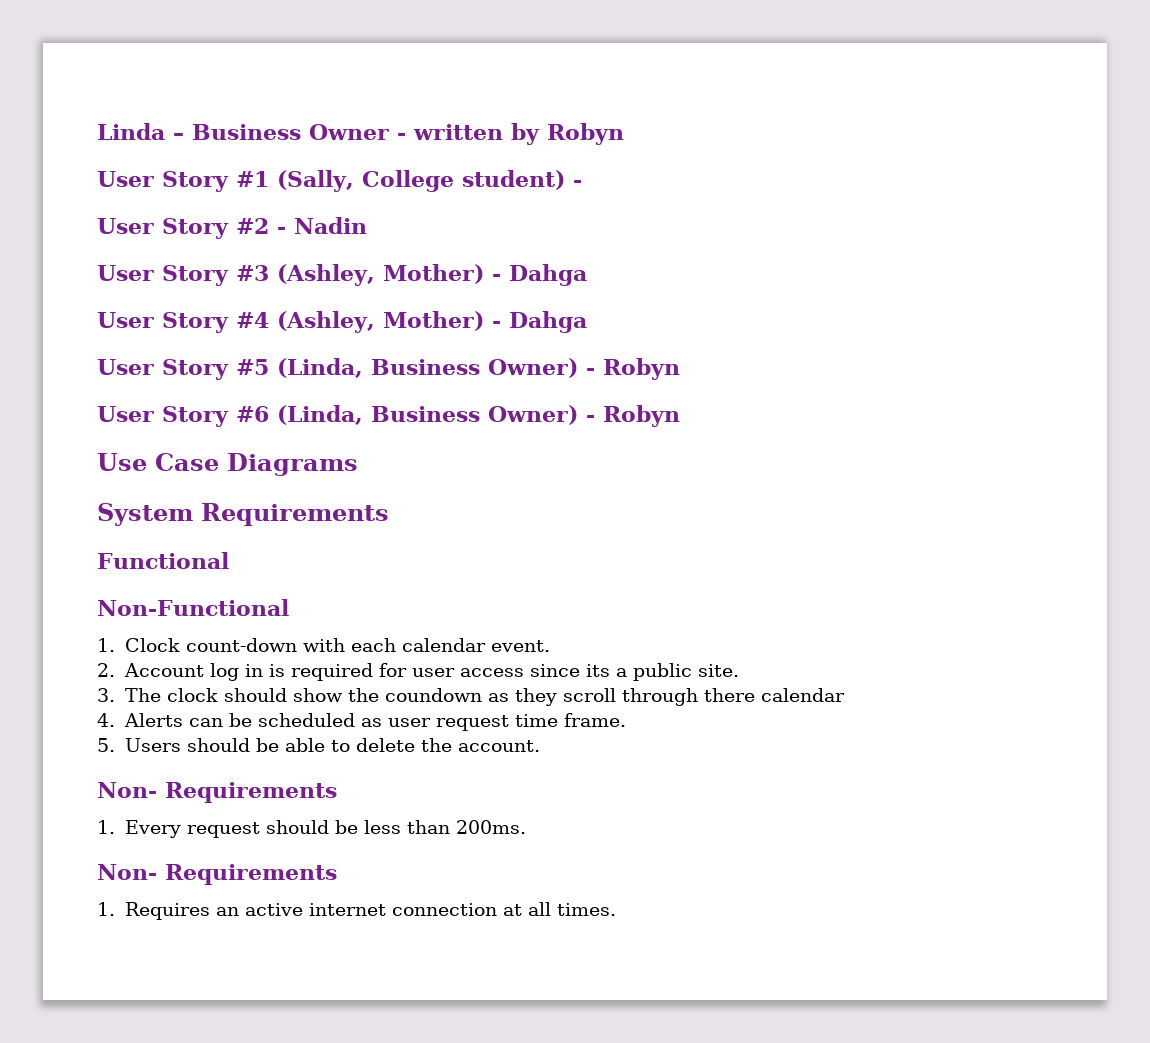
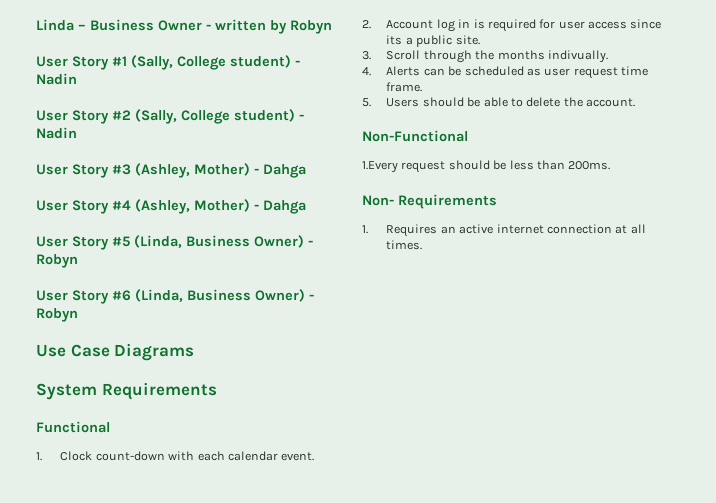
(582, 183) none -> [36,73,77,85] Nadin
(269, 226) none -> [135,109,295,124] (Sally, College student)
[97,599,289,616] // Non-Functional -> (110, 427) none
[124,688,845,706] The clock should show the coundown as they scroll through there calendar -> [386,50,608,63] Scroll through the months indivually.
[97,782,337,803] [97,820,181,838] Non- Requirements // 1. Every -> [362,130,468,142] [362,161,398,173] Non-Functional // 1.Every

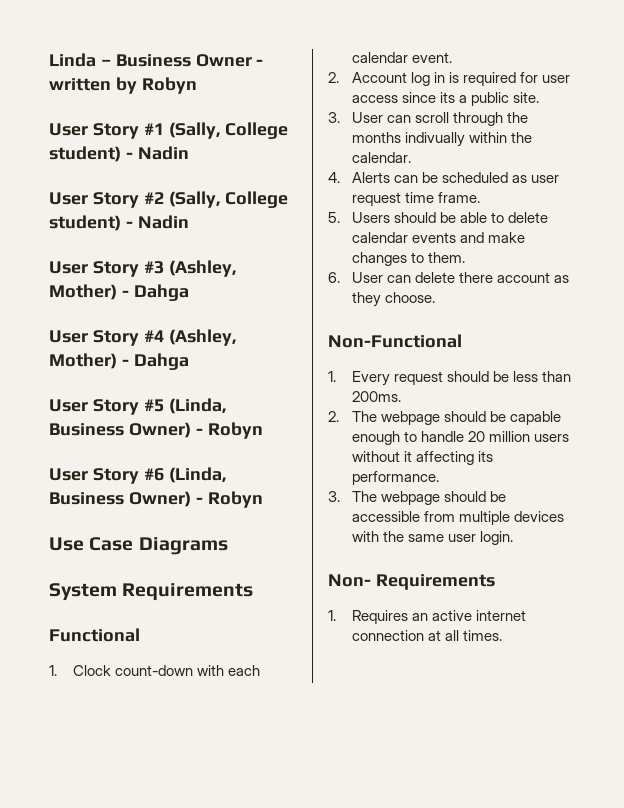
[386,50,608,63] Scroll through the months indivually. -> [351,112,529,126] [351,132,533,147] [351,152,411,163] User can scroll through the months indivually within the calendar.
[563,97,636,107] the account. -> [351,232,526,243] [351,252,465,266] [328,272,570,283] [351,292,435,307] calendar events and make changes to them. // 6. User can delete there account as they choose.
[362,161,398,173] 1.Every -> [328,371,390,386] 1. Every
(611, 165) none -> [328,411,562,425] [351,431,570,445] [351,451,494,465] [351,471,439,485] [328,491,507,505] [351,511,565,525] [351,531,514,545] // 2. The webpage should be capable enough to handle 20 million users without it affecting its performance. // 3. The webpage should be accessible from multiple devices with the same user login.

